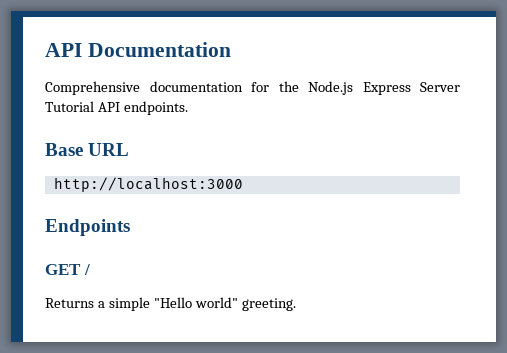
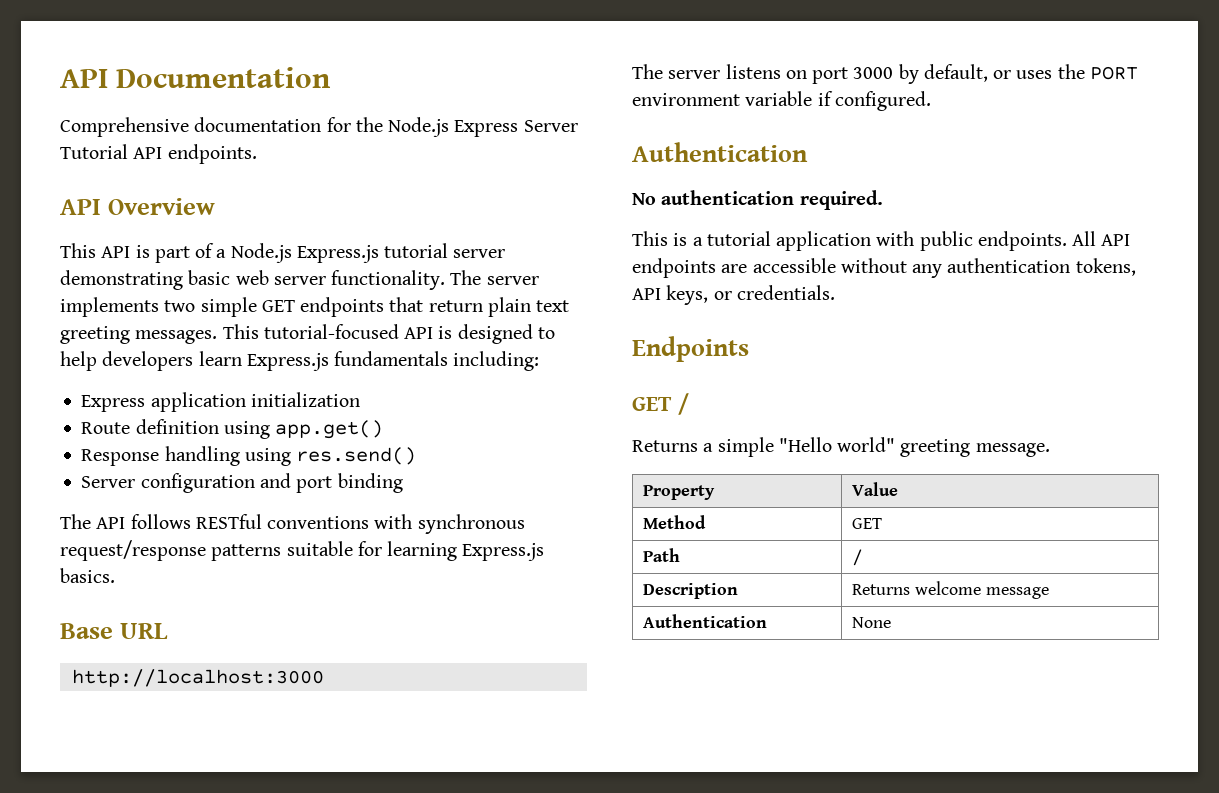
[45,143,130,156] [53,177,243,192] Base URL // http://localhost:3000 -> [60,198,216,215] [60,243,506,263] [60,270,539,290] [60,297,570,317] [60,324,555,344] [60,351,540,371] [81,392,360,412] [81,419,384,439] [81,446,417,466] [81,473,403,493] [60,514,525,534] [60,540,545,561] [60,568,115,583] [60,623,169,639] [71,669,324,687] [632,64,1138,84] [632,91,931,111] [632,142,808,162] [632,190,883,210] [632,231,1131,251] [632,258,1136,278] [632,285,835,305] API Overview // This API is part of a Node.js Express.js tutorial server demonstrating basic web server functionality. The server implements two simple GET endpoints that return plain text greeting messages. This tutorial-focused API is designed to help developers learn Express.js fundamentals including: // Express application initialization // Route definition using app.get() // Response handling using res.send() // Server configuration and port binding // The API follows RESTful conventions with synchronous request/response patterns suitable for learning Express.js basics. // Base URL // http://localhost:3000 // The server listens on port 3000 by default, or uses the PORT environment variable if configured. // Authentication // No authentication required. // This is a tutorial application with public endpoints. All API endpoints are accessible without any authentication tokens, API keys, or credentials.
[241,298,296,311] greeting. -> [900,439,1050,457] [643,485,716,500] [852,482,899,496] [643,515,707,529] [852,518,883,529] [643,548,681,562] [852,549,864,566] [643,583,739,599] [852,581,1049,599] [643,614,768,628] [852,617,892,628] greeting message. // Property | Value // Method | GET // Path | / // Description | Returns welcome message // Authentication | None

